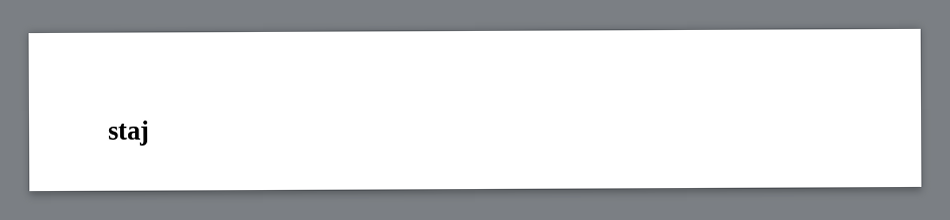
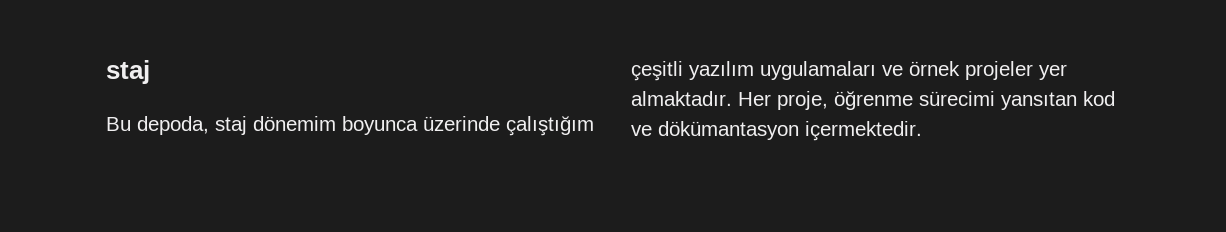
[108,120,150,146] staj -> [106,60,150,84] [106,116,594,136] [631,61,1067,81] [631,91,1115,110] [631,121,922,141] staj // Bu depoda, staj dönemim boyunca üzerinde çalıştığım çeşitli yazılım uygulamaları ve örnek projeler yer almaktadır. Her proje, öğrenme sürecimi yansıtan kod ve dökümantasyon içermektedir.

